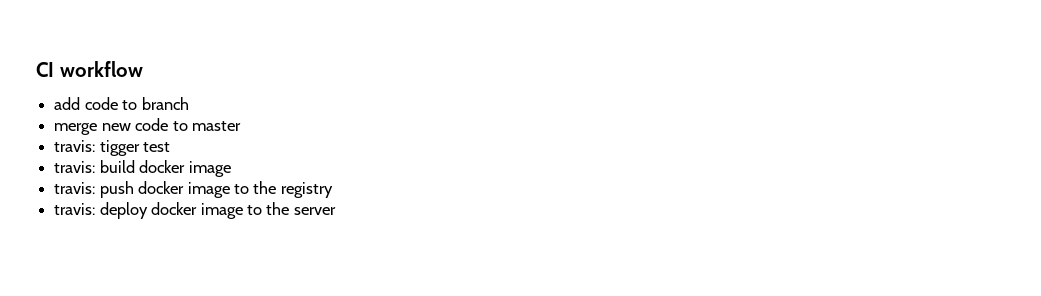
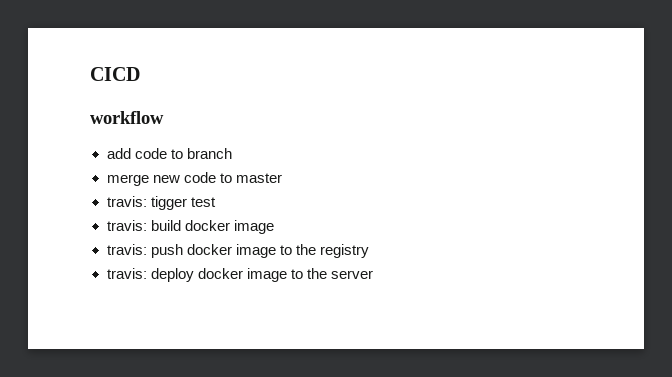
[36,62,54,77] CI -> [90,67,140,81] CICD //

